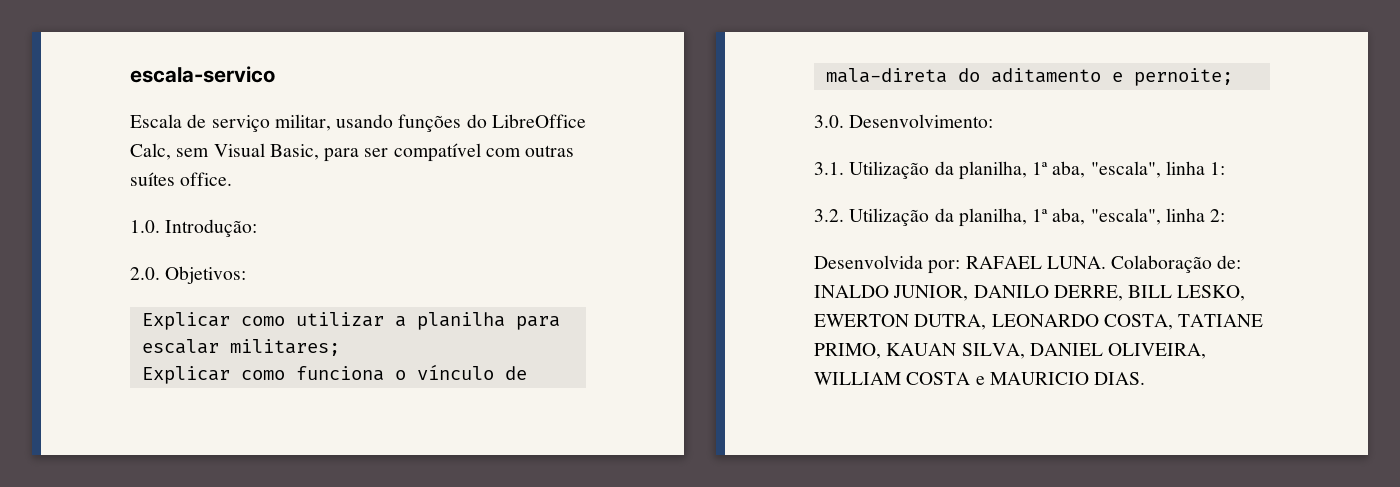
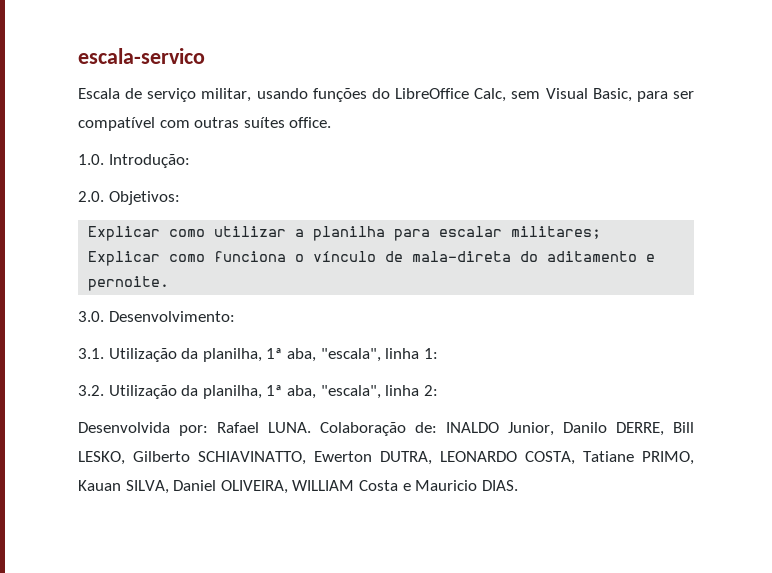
[1133,68,1233,86] pernoite; -> [88,276,170,291] pernoite.
[965,256,1042,269] RAFAEL -> [217,422,259,433] Rafael
[893,285,1246,301] [814,314,1264,330] [814,343,1207,359] [814,372,1089,385] JUNIOR, DANILO DERRE, BILL LESKO, EWERTON DUTRA, LEONARDO COSTA, TATIANE PRIMO, KAUAN SILVA, DANIEL OLIVEIRA, WILLIAM COSTA e MAURICIO -> [508,422,694,436] [78,451,694,465] [78,480,478,494] Junior, Danilo DERRE, Bill LESKO, Gilberto SCHIAVINATTO, Ewerton DUTRA, LEONARDO COSTA, Tatiane PRIMO, Kauan SILVA, Daniel OLIVEIRA, WILLIAM Costa e Mauricio

